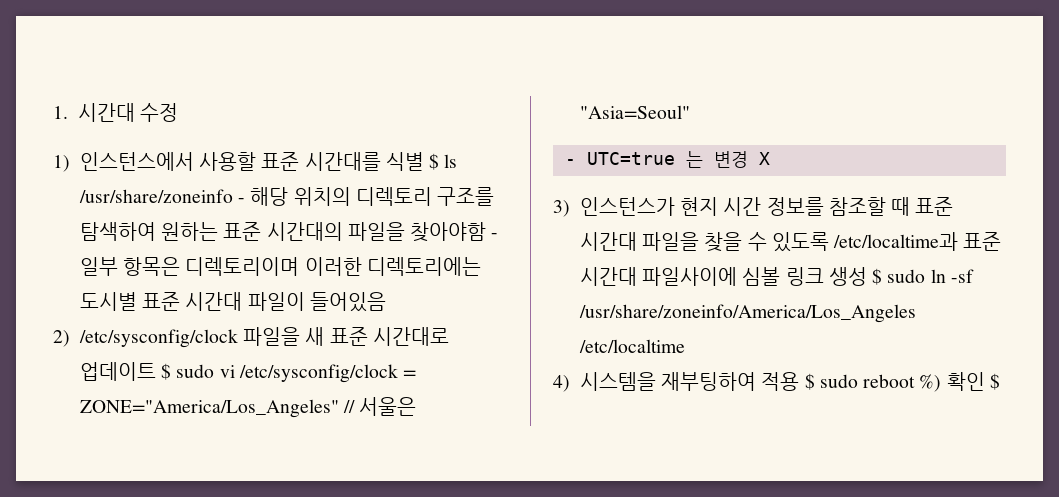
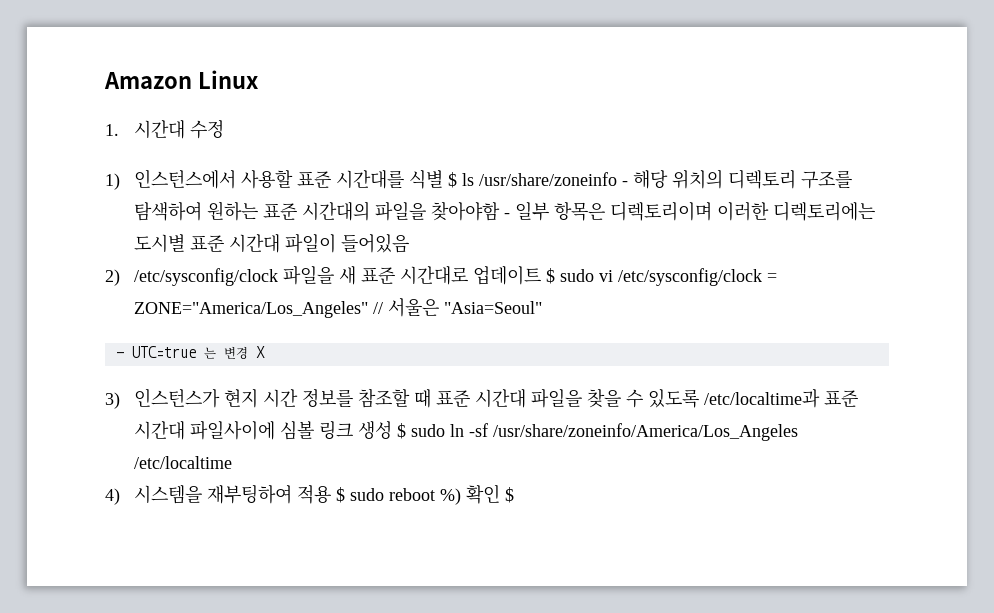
(53, 112) none -> [104,70,258,89] Amazon Linux //

